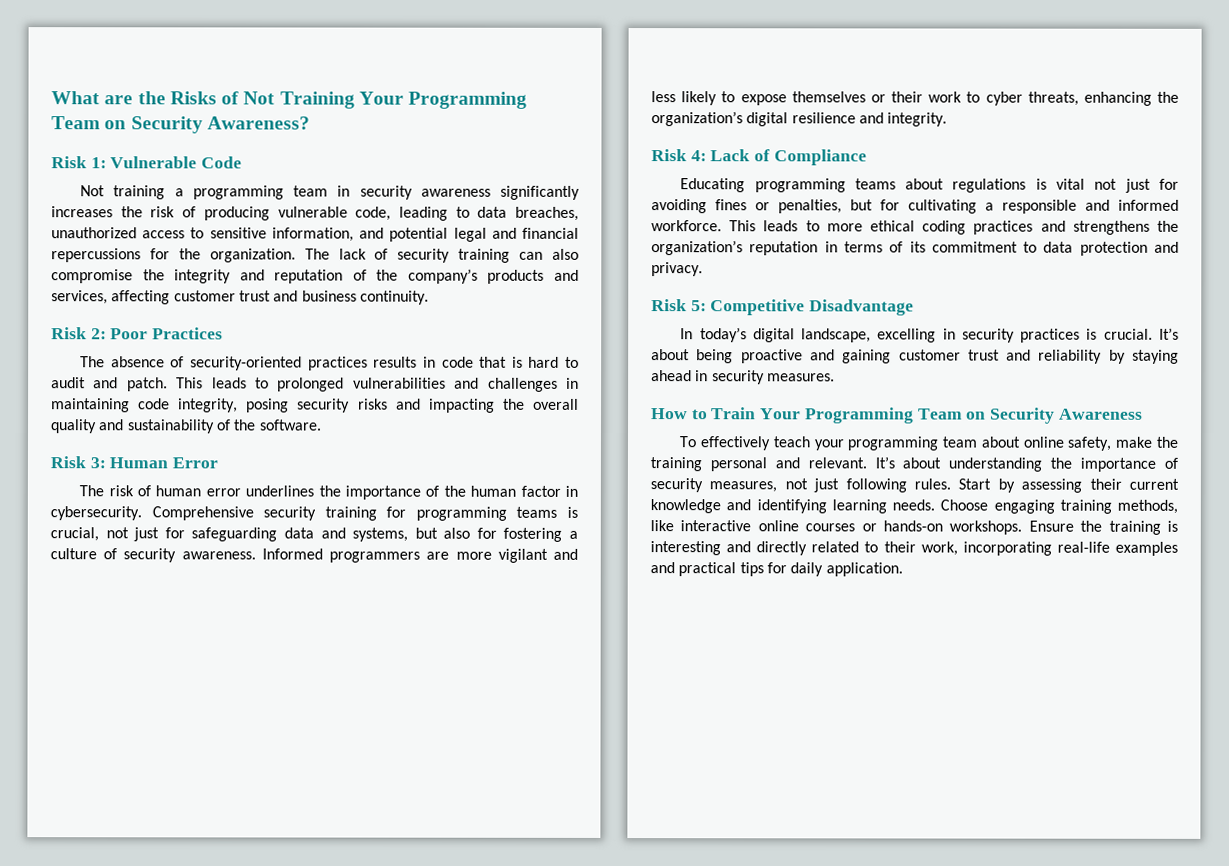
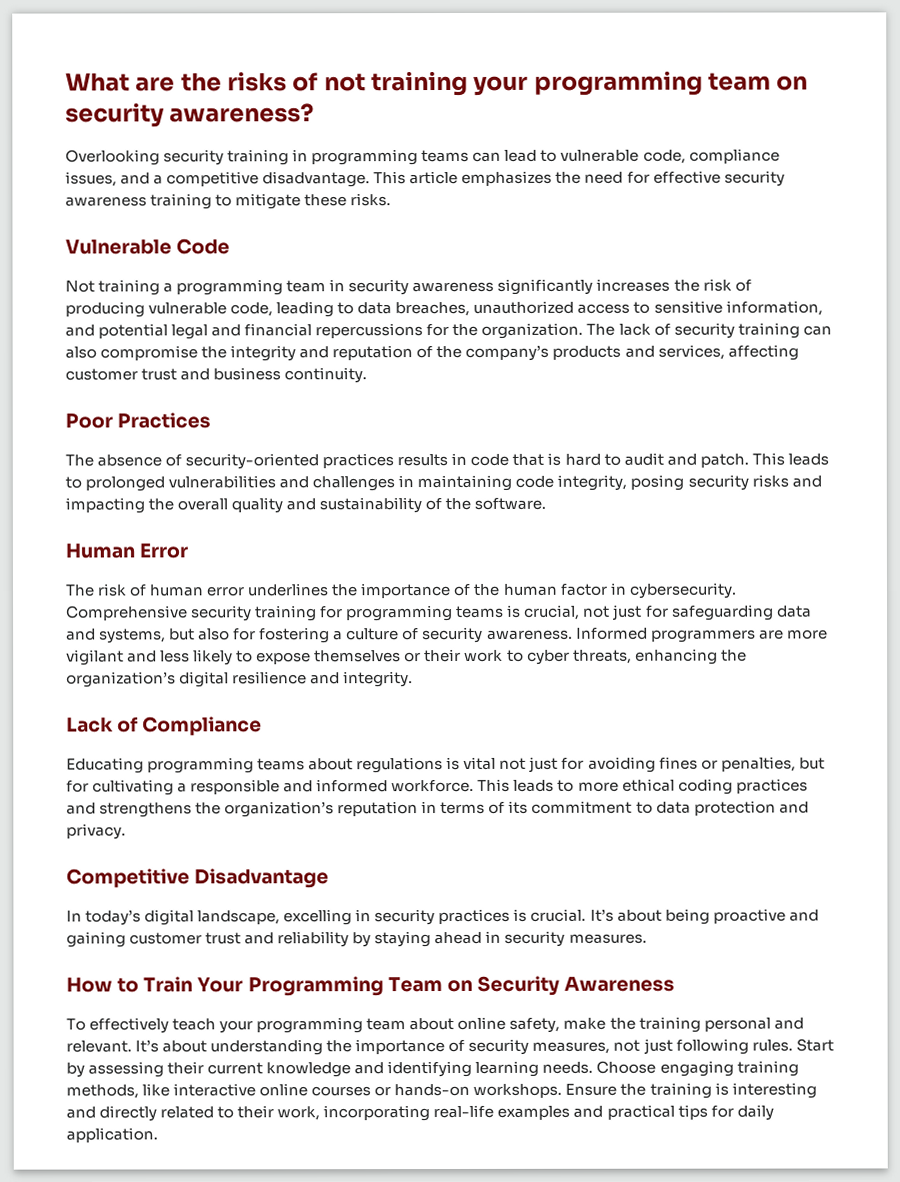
[169,91,528,109] [51,116,310,134] [51,156,107,169] Risks of Not Training Your Programming Team on Security Awareness? // Risk 1: -> [227,70,809,97] [65,102,315,128] [65,148,780,166] [65,170,785,188] [65,193,392,210] risks of not training your programming team on security awareness? // Overlooking security training in programming teams can lead to vulnerable code, compliance issues, and a competitive disadvantage. This article emphasizes the need for effective security awareness training to mitigate these risks. //
[51,327,107,340] Risk 2: -> (368, 375) none
[50,456,106,469] Risk 3: -> (547, 503) none
[651,149,707,162] Risk 4: -> (414, 679) none
[651,299,707,312] Risk 5: -> (126, 831) none

